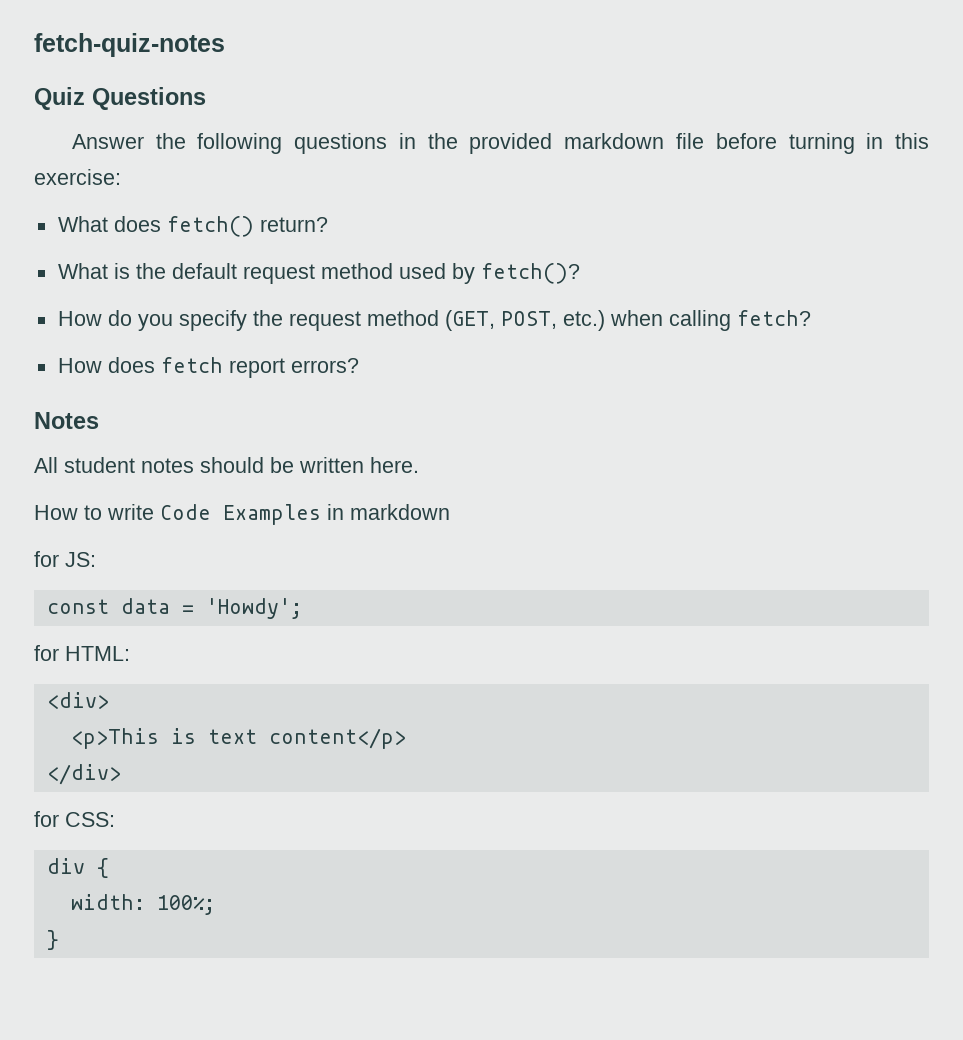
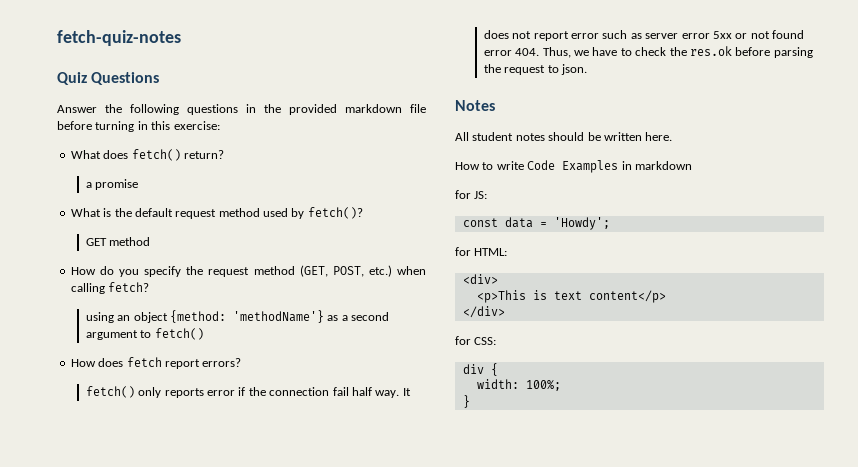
(328, 224) none -> [85,179,139,190] // a promise
(580, 273) none -> [85,237,151,246] // GET method
(811, 318) none -> [85,310,390,323] [85,328,204,340] // using an object {method: 'methodName'} as a second argument to fetch()
(359, 365) none -> [85,386,411,398] [483,30,805,41] [483,46,813,58] [483,64,588,75] // fetch() only reports error if the connection fail half way. It does not report error such as server error 5xx or not found error 404. Thus, we have to check the res.ok before parsing the request to json.

